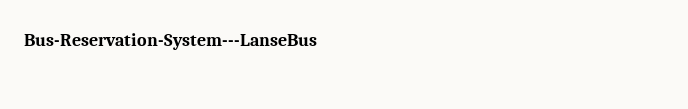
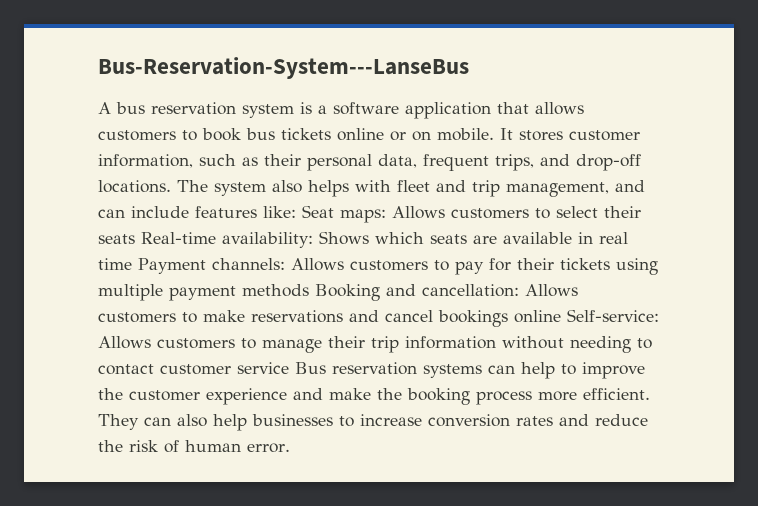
(317, 41) none -> [98,102,584,119] [98,128,640,141] [98,154,641,171] [98,180,645,197] [98,205,641,223] [98,231,628,248] [98,258,658,275] [98,284,578,301] [98,309,659,327] [98,336,652,353] [98,362,645,379] [98,388,650,405] [98,414,648,431] [98,440,290,453] // A bus reservation system is a software application that allows customers to book bus tickets online or on mobile. It stores customer information, such as their personal data, frequent trips, and drop-off locations. The system also helps with fleet and trip management, and can include features like: Seat maps: Allows customers to select their seats Real-time availability: Shows which seats are available in real time Payment channels: Allows customers to pay for their tickets using multiple payment methods Booking and cancellation: Allows customers to make reservations and cancel bookings online Self-service: Allows customers to manage their trip information without needing to contact customer service Bus reservation systems can help to improve the customer experience and make the booking process more efficient. They can also help businesses to increase conversion rates and reduce the risk of human error.

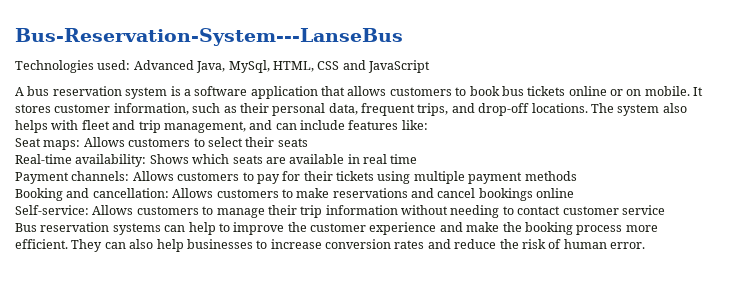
(469, 68) none -> [15,60,430,73] // Technologies used: Advanced Java, MySql, HTML, CSS and JavaScript
(296, 212) none -> (428, 125) //
(135, 239) none -> (308, 142) //
(132, 264) none -> (418, 159) //
(309, 290) none -> (577, 176) //
(561, 316) none -> (575, 193) //
(289, 368) none -> (665, 210) //

